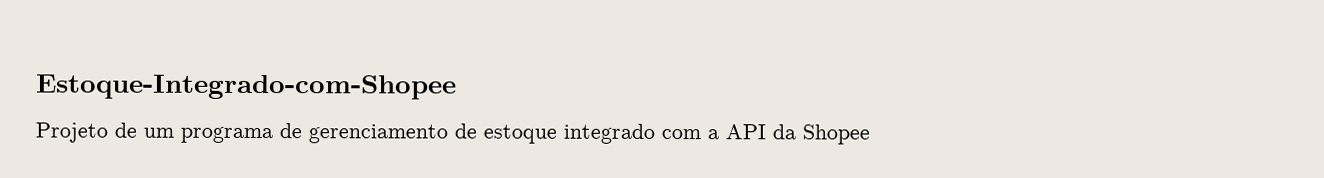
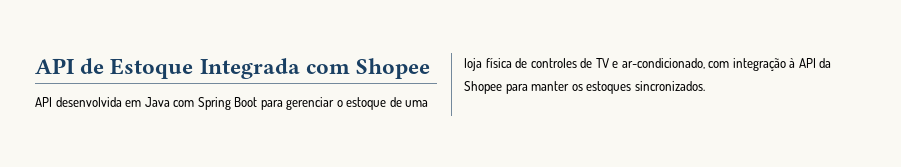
[35,74,457,100] [35,122,870,145] Estoque-Integrado-com-Shopee // Projeto de um programa de gerenciamento de estoque integrado com a API da Shopee -> [35,58,431,79] [35,97,429,110] [464,58,832,71] [464,81,705,94] API de Estoque Integrada com Shopee // API desenvolvida em Java com Spring Boot para gerenciar o estoque de uma loja física de controles de TV e ar-condicionado, com integração à API da Shopee para manter os estoques sincronizados.

